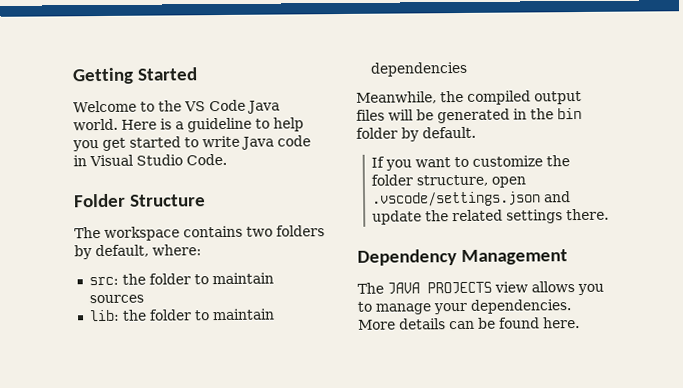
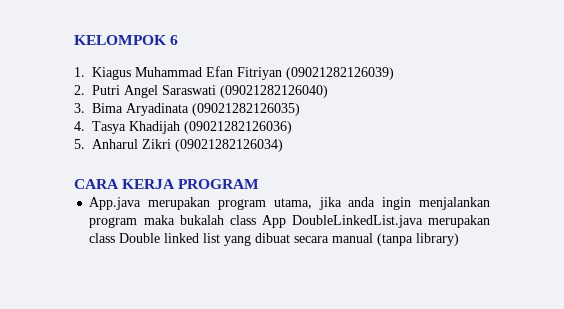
[72,67,199,85] [73,99,280,114] [73,117,304,133] [72,135,311,152] [73,153,227,167] [73,193,207,208] [74,225,325,241] [74,244,202,260] [88,272,274,286] [88,294,144,304] [88,308,275,322] [369,61,468,77] [356,90,582,105] [356,107,582,124] [356,126,476,142] [371,155,571,171] [371,174,527,188] [371,191,572,207] [372,208,610,225] [357,249,569,266] [357,281,604,296] [357,299,572,315] [358,317,580,330] Getting Started // Welcome to the VS Code Java world. Here is a guideline to help you get started to write Java code in Visual Studio Code. // Folder Structure // The workspace contains two folders by default, where: // src: the folder to maintain sources // lib: the folder to maintain dependencies // Meanwhile, the compiled output files will be generated in the bin folder by default. // If you want to customize the folder structure, open .vscode/settings.json and update the related settings there. // Dependency Management // The JAVA PROJECTS view allows you to manage your dependencies. More details can be found here. -> [74,35,179,45] [74,66,394,80] [74,85,328,98] [74,103,300,116] [74,121,292,134] [74,139,283,152] [74,179,260,189] [89,197,491,210] [89,215,490,228] [89,233,460,246] KELOMPOK 6 // 1. Kiagus Muhammad Efan Fitriyan (09021282126039) // 2. Putri Angel Saraswati (09021282126040) // 3. Bima Aryadinata (09021282126035) // 4. Tasya Khadijah (09021282126036) // 5. Anharul Zikri (09021282126034) // CARA KERJA PROGRAM // App.java merupakan program utama, jika anda ingin menjalankan program maka bukalah class App DoubleLinkedList.java merupakan class Double linked list yang dibuat secara manual (tanpa library)

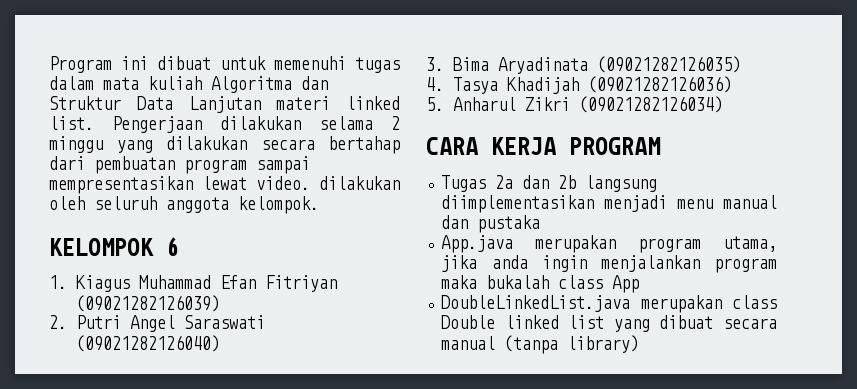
(74, 40) none -> [49,56,400,73] [49,76,328,93] [49,96,400,113] [49,116,400,133] [49,136,400,154] [49,156,310,174] [49,176,400,194] [49,196,319,214] Program ini dibuat untuk memenuhi tugas dalam mata kuliah Algoritma dan Struktur Data Lanjutan materi linked list. Pengerjaan dilakukan selama 2 minggu yang dilakukan secara bertahap dari pembuatan program sampai mempresentasikan lewat video. dilakukan oleh seluruh anggota kelompok. //
(260, 184) none -> [441,175,658,192] [441,195,777,213] [441,215,541,233] // Tugas 2a dan 2b langsung diimplementasikan menjadi menu manual dan pustaka
(286, 221) none -> (640, 284) //

